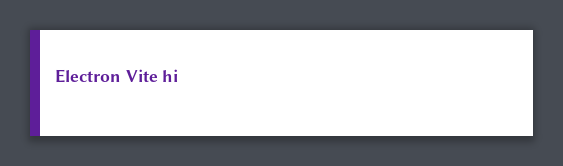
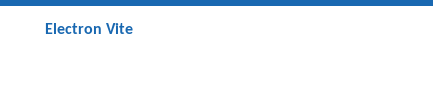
[162,69,179,82] hi -> (134, 28) none

